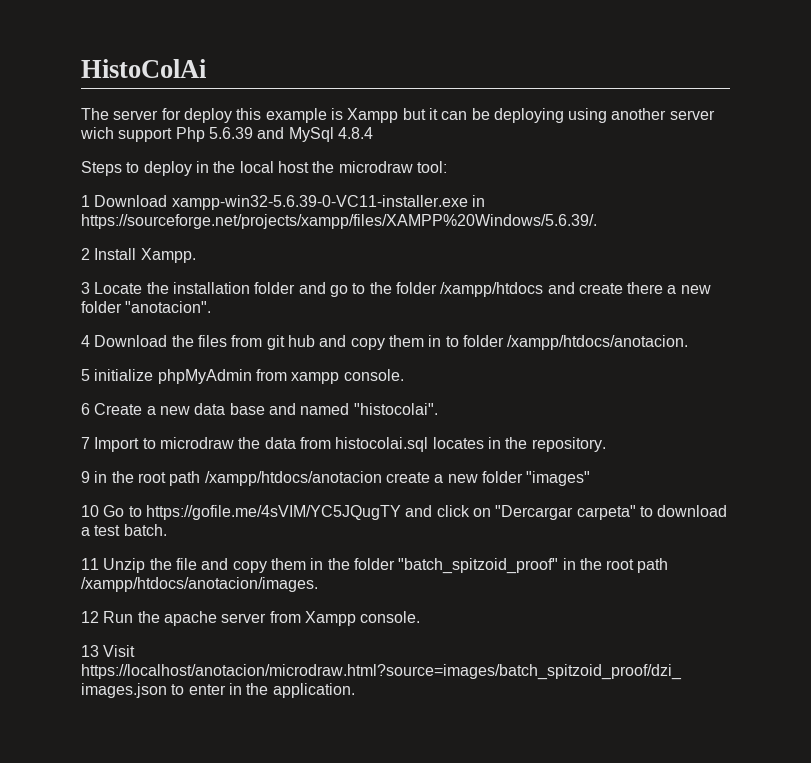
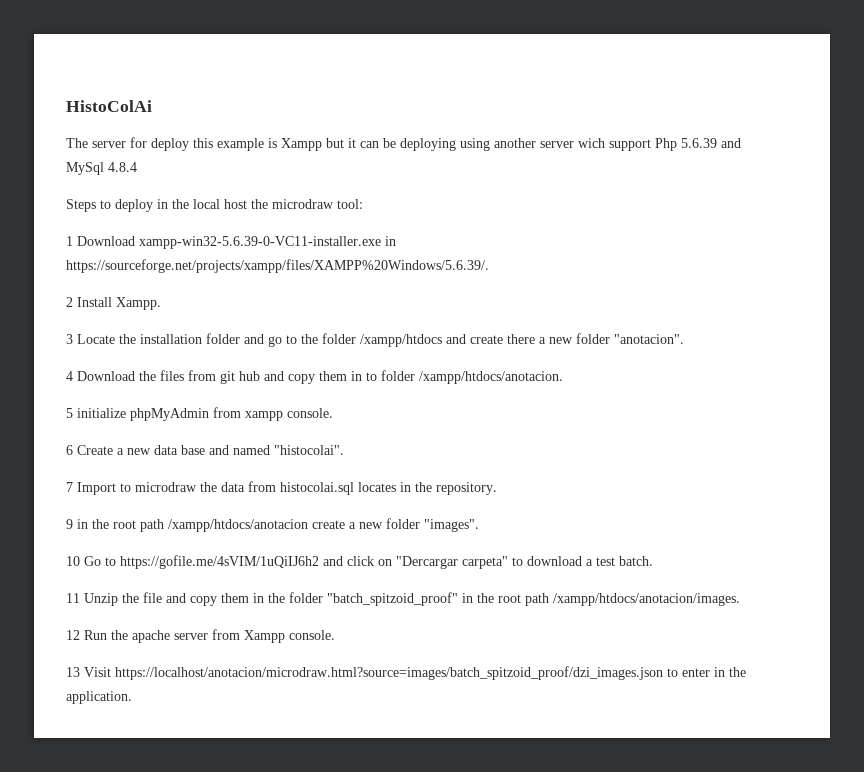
[526,471,591,486] "images" -> [424,519,479,532] "images".
[145,505,401,520] https://gofile.me/4sVIM/YC5JQugTY -> [120,555,319,569] https://gofile.me/4sVIM/1uQiIJ6h2

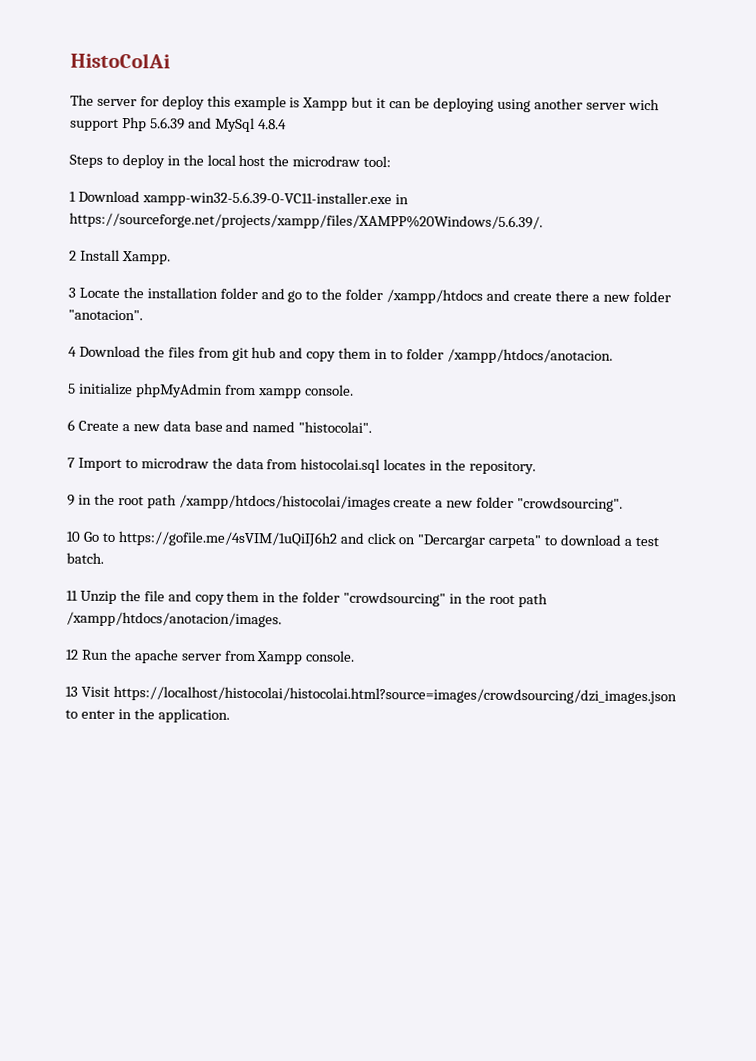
[168,519,308,532] /xampp/htdocs/anotacion -> [178,494,391,511] /xampp/htdocs/histocolai/images
[424,519,479,532] "images". -> [517,497,624,512] "crowdsourcing".
[327,592,458,606] "batch_spitzoid_proof" -> [343,591,447,607] "crowdsourcing"
[115,666,663,680] https://localhost/anotacion/microdraw.html?source=images/batch_spitzoid_proof/dzi_images.json -> [112,685,677,705] https://localhost/histocolai/histocolai.html?source=images/crowdsourcing/dzi_images.json

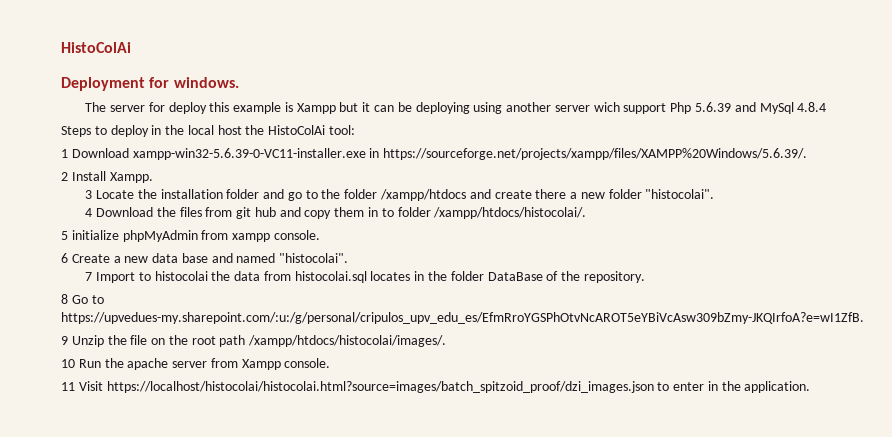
[70,52,171,69] HistoColAi -> [61,42,131,53] [61,77,239,91] HistoColAi // Deployment for windows.
[292,155,361,167] microdraw -> [268,125,326,135] HistoColAi
[68,309,143,321] "anotacion". -> [645,189,715,199] "histocolai".
[446,348,613,364] /xampp/htdocs/anotacion. -> [433,207,587,219] /xampp/htdocs/histocolai/.
[140,457,209,469] microdraw -> [154,271,208,281] histocolai
[469,460,537,475] [67,493,624,512] [66,531,659,549] [66,552,104,564] [66,590,548,608] [66,611,282,628] [65,649,79,660] repository. // 9 in the root path /xampp/htdocs/histocolai/images create a new folder "crowdsourcing". // 10 Go to https://gofile.me/4sVIM/1uQiIJ6h2 and click on "Dercargar carpeta" to download a test batch. // 11 Unzip the file and copy them in the folder "crowdsourcing" in the root path /xampp/htdocs/anotacion/images. // 12 -> [450,271,645,283] [61,294,104,304] [61,312,864,324] [61,335,447,347] [61,359,75,368] folder DataBase of the repository. // 8 Go to https://upvedues-my.sharepoint.com/:u:/g/personal/cripulos_upv_edu_es/EfmRroYGSPhOtvNcAROT5eYBiVcAsw309bZmy-JKQIrfoA?e=wI1ZfB. // 9 Unzip the file on the root path /xampp/htdocs/histocolai/images/. // 10
[65,685,677,705] 13 Visit https://localhost/histocolai/histocolai.html?source=images/crowdsourcing/dzi_images.json -> [61,381,654,393] 11 Visit https://localhost/histocolai/histocolai.html?source=images/batch_spitzoid_proof/dzi_images.json

